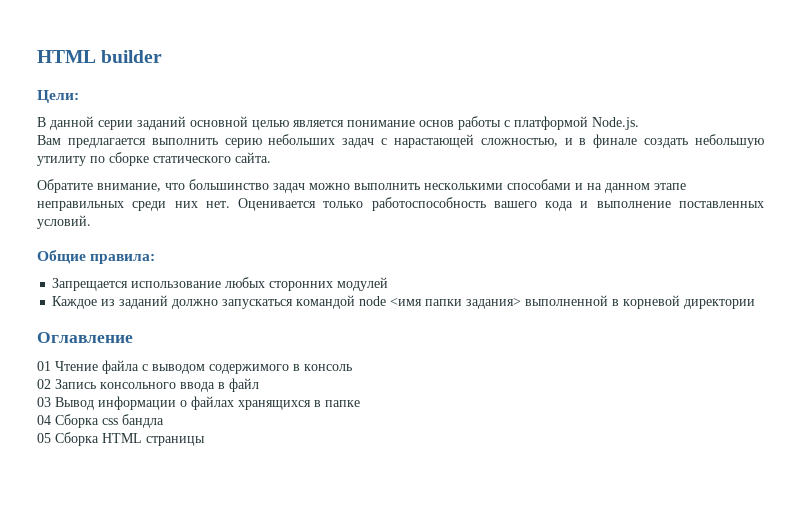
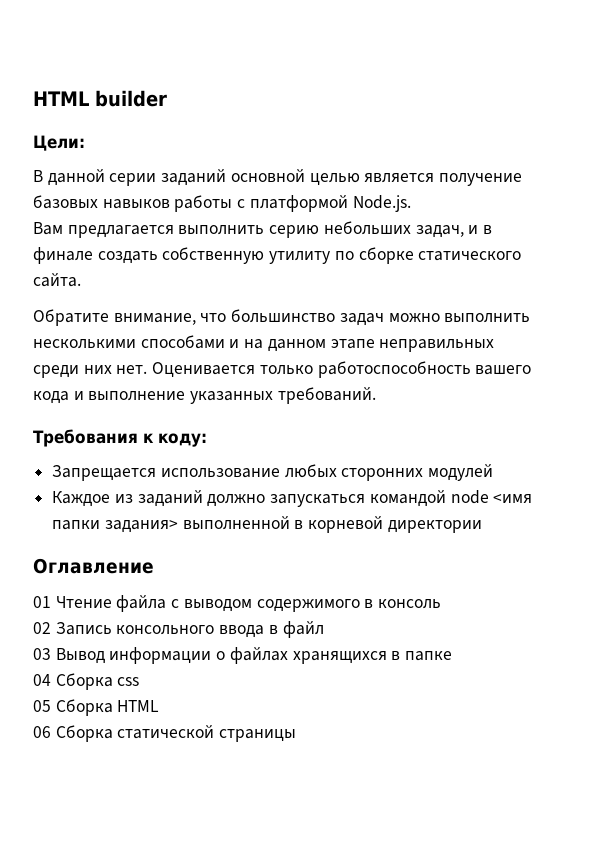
[347,120,454,127] понимание основ -> [439,173,523,186] [33,195,170,209] получение базовых навыков
[342,134,558,148] задач с нарастающей сложностью, -> [415,225,464,238] задач,
[694,134,764,148] небольшую -> [162,247,265,264] собственную
[678,201,764,208] [37,215,91,229] [37,250,156,264] поставленных условий. // Общие правила: -> [190,387,376,404] [33,429,207,447] указанных требований. // Требования к коду:
[122,414,164,428] бандла -> (140, 681) none
(142, 438) none -> [33,725,215,742] // 06 Сборка статической

